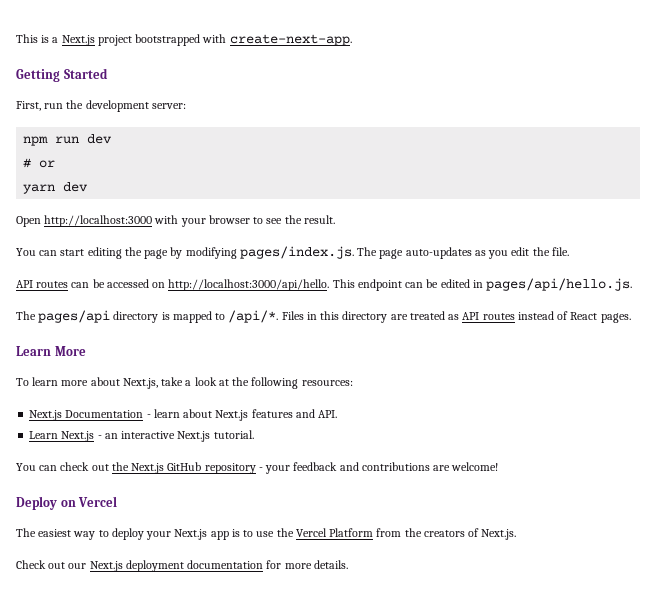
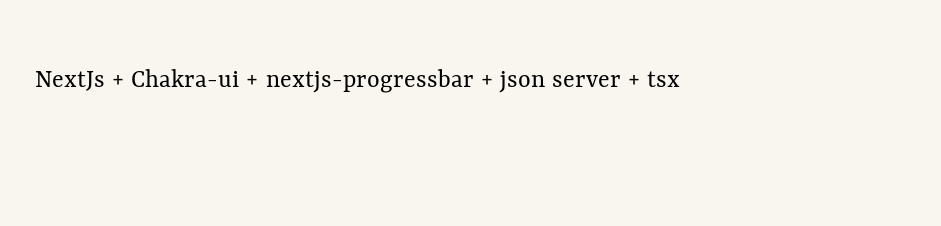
[16,34,352,46] [16,68,108,82] [16,100,186,112] [23,134,113,146] [23,158,56,168] [23,182,89,194] [16,215,335,227] [16,246,569,259] [16,278,633,291] [16,310,631,323] [16,346,86,356] [16,377,353,389] [29,409,338,421] [29,430,254,442] [16,462,499,474] [16,496,118,510] [16,528,517,540] [16,560,348,572] This is a Next.js project bootstrapped with create-next-app. // Getting Started // First, run the development server: // npm run dev // # or // yarn dev // Open http://localhost:3000 with your browser to see the result. // You can start editing the page by modifying pages/index.js. The page auto-updates as you edit the file. // API routes can be accessed on http://localhost:3000/api/hello. This endpoint can be edited in pages/api/hello.js. // The pages/api directory is mapped to /api/*. Files in this directory are treated as API routes instead of React pages. // Learn More // To learn more about Next.js, take a look at the following resources: // Next.js Documentation - learn about Next.js features and API. // Learn Next.js - an interactive Next.js tutorial. // You can check out the Next.js GitHub repository - your feedback and contributions are welcome! // Deploy on Vercel // The easiest way to deploy your Next.js app is to use the Vercel Platform from the creators of Next.js. // Check out our Next.js deployment documentation for more details. -> [35,69,681,93] NextJs + Chakra-ui + nextjs-progressbar + json server + tsx

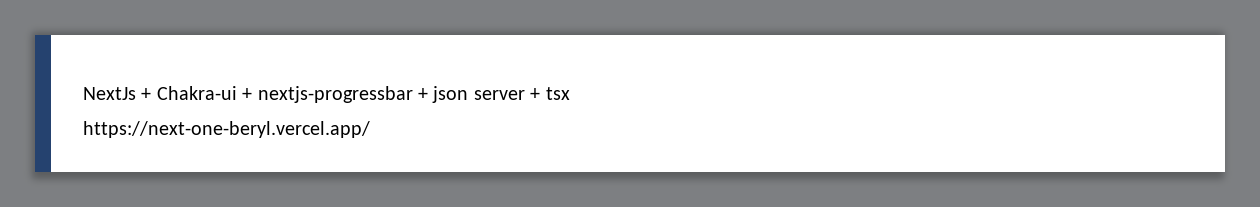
(681, 79) none -> [83,121,370,138] // https://next-one-beryl.vercel.app/

